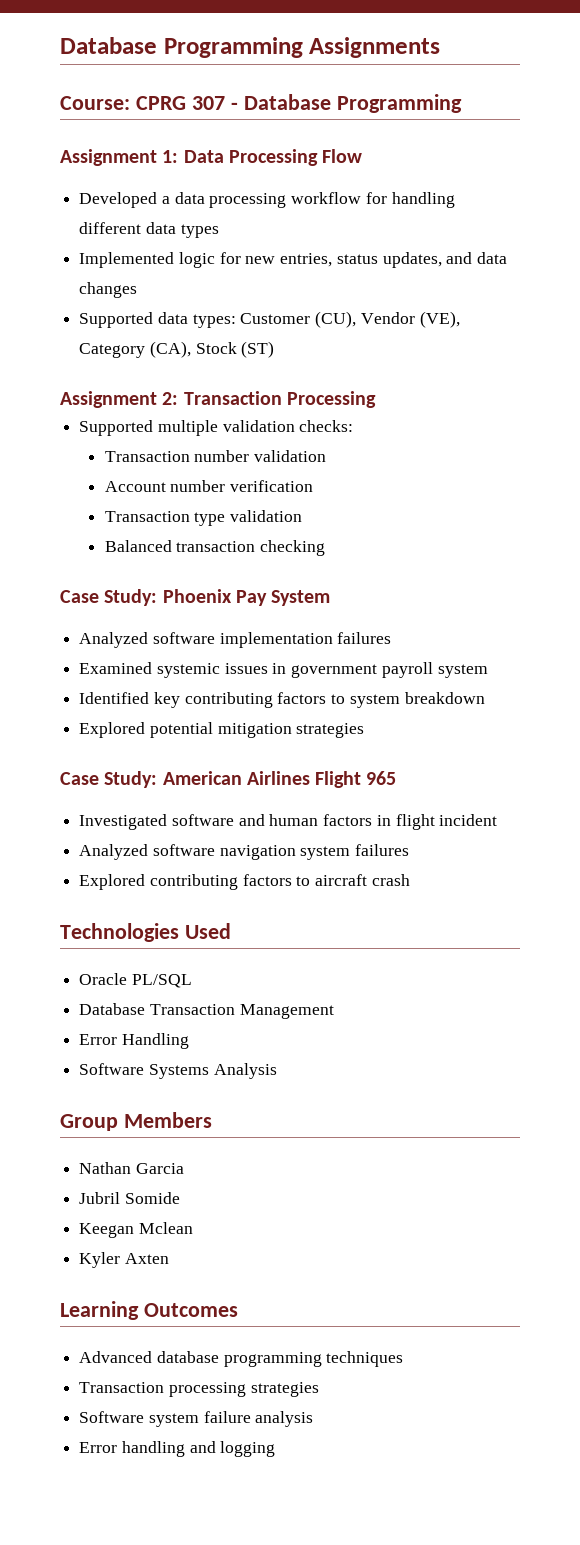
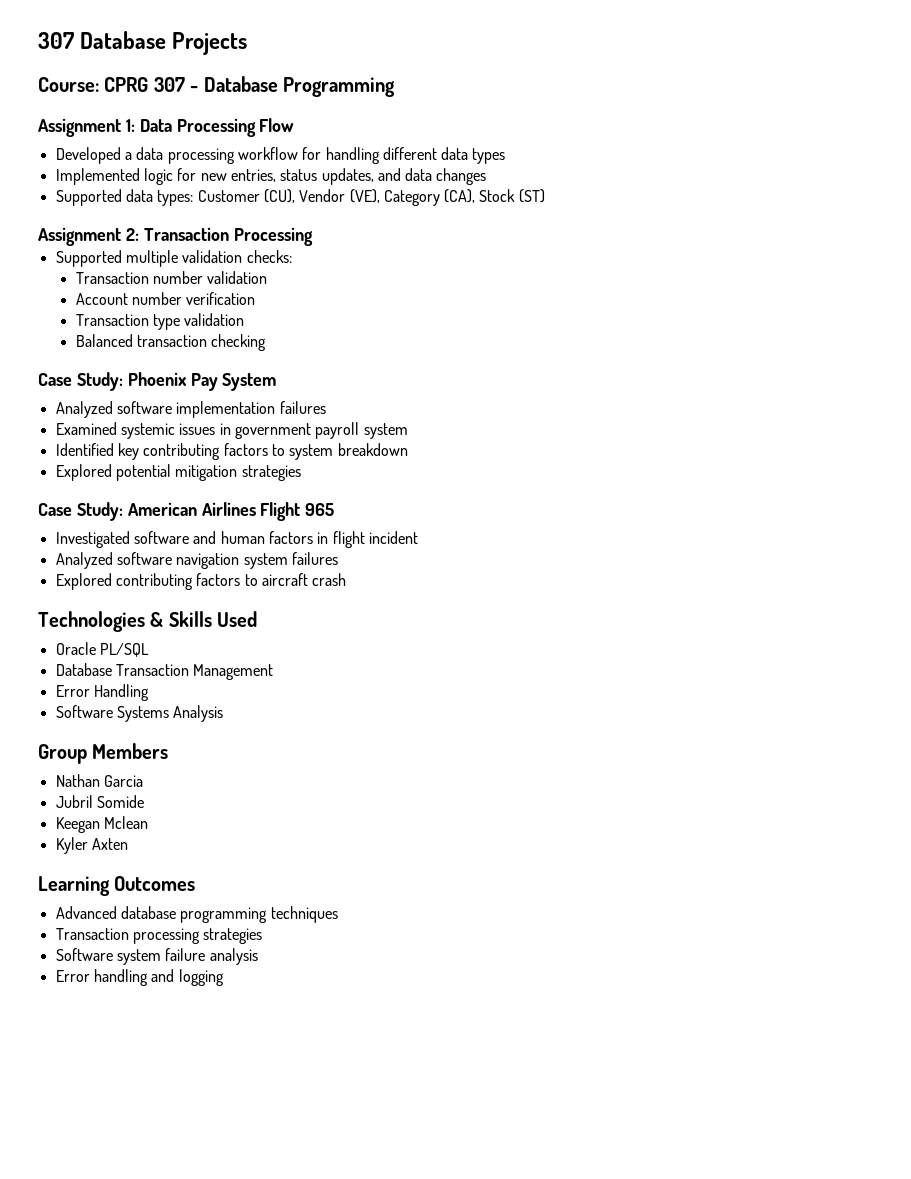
[60,37,441,58] Database Programming Assignments -> [38,31,248,55] 307 Database Projects
(179, 932) none -> [150,611,212,627] & Skills

